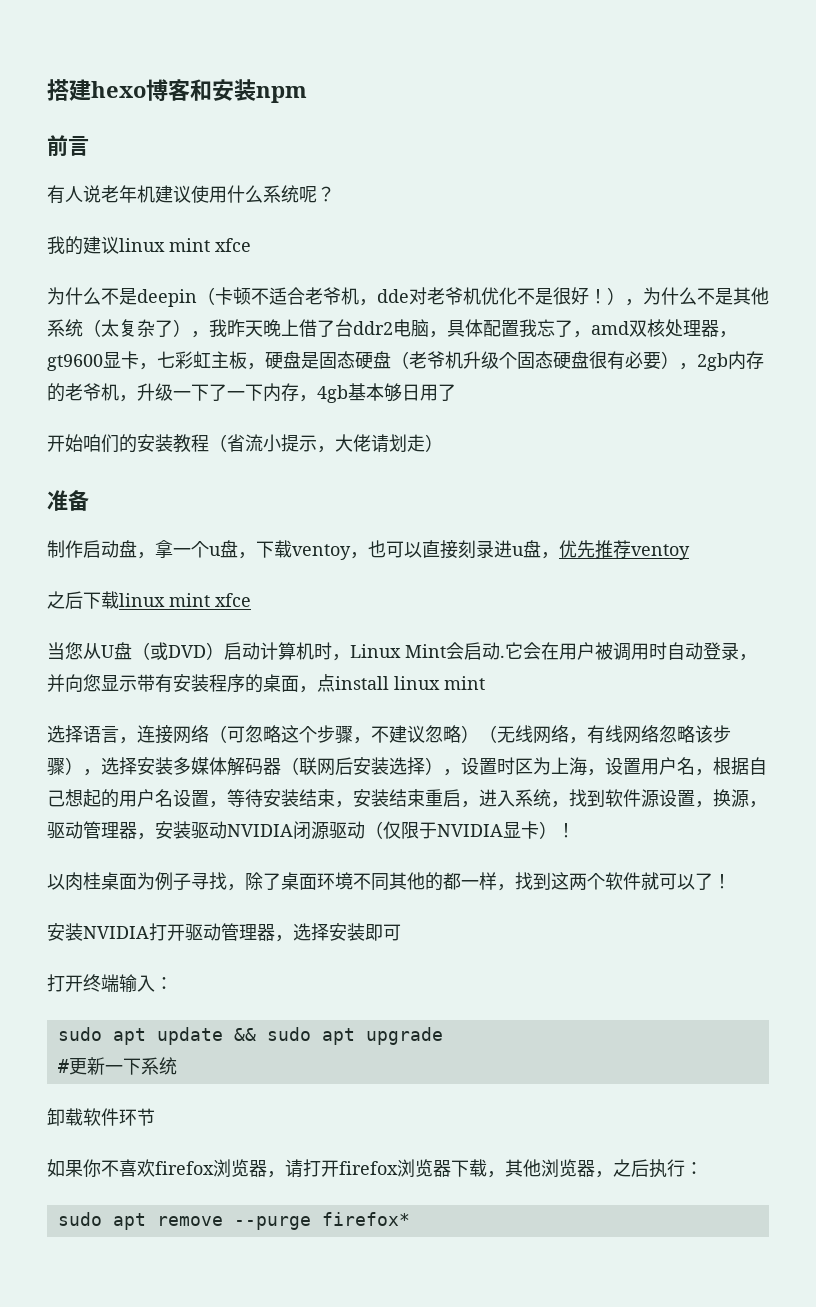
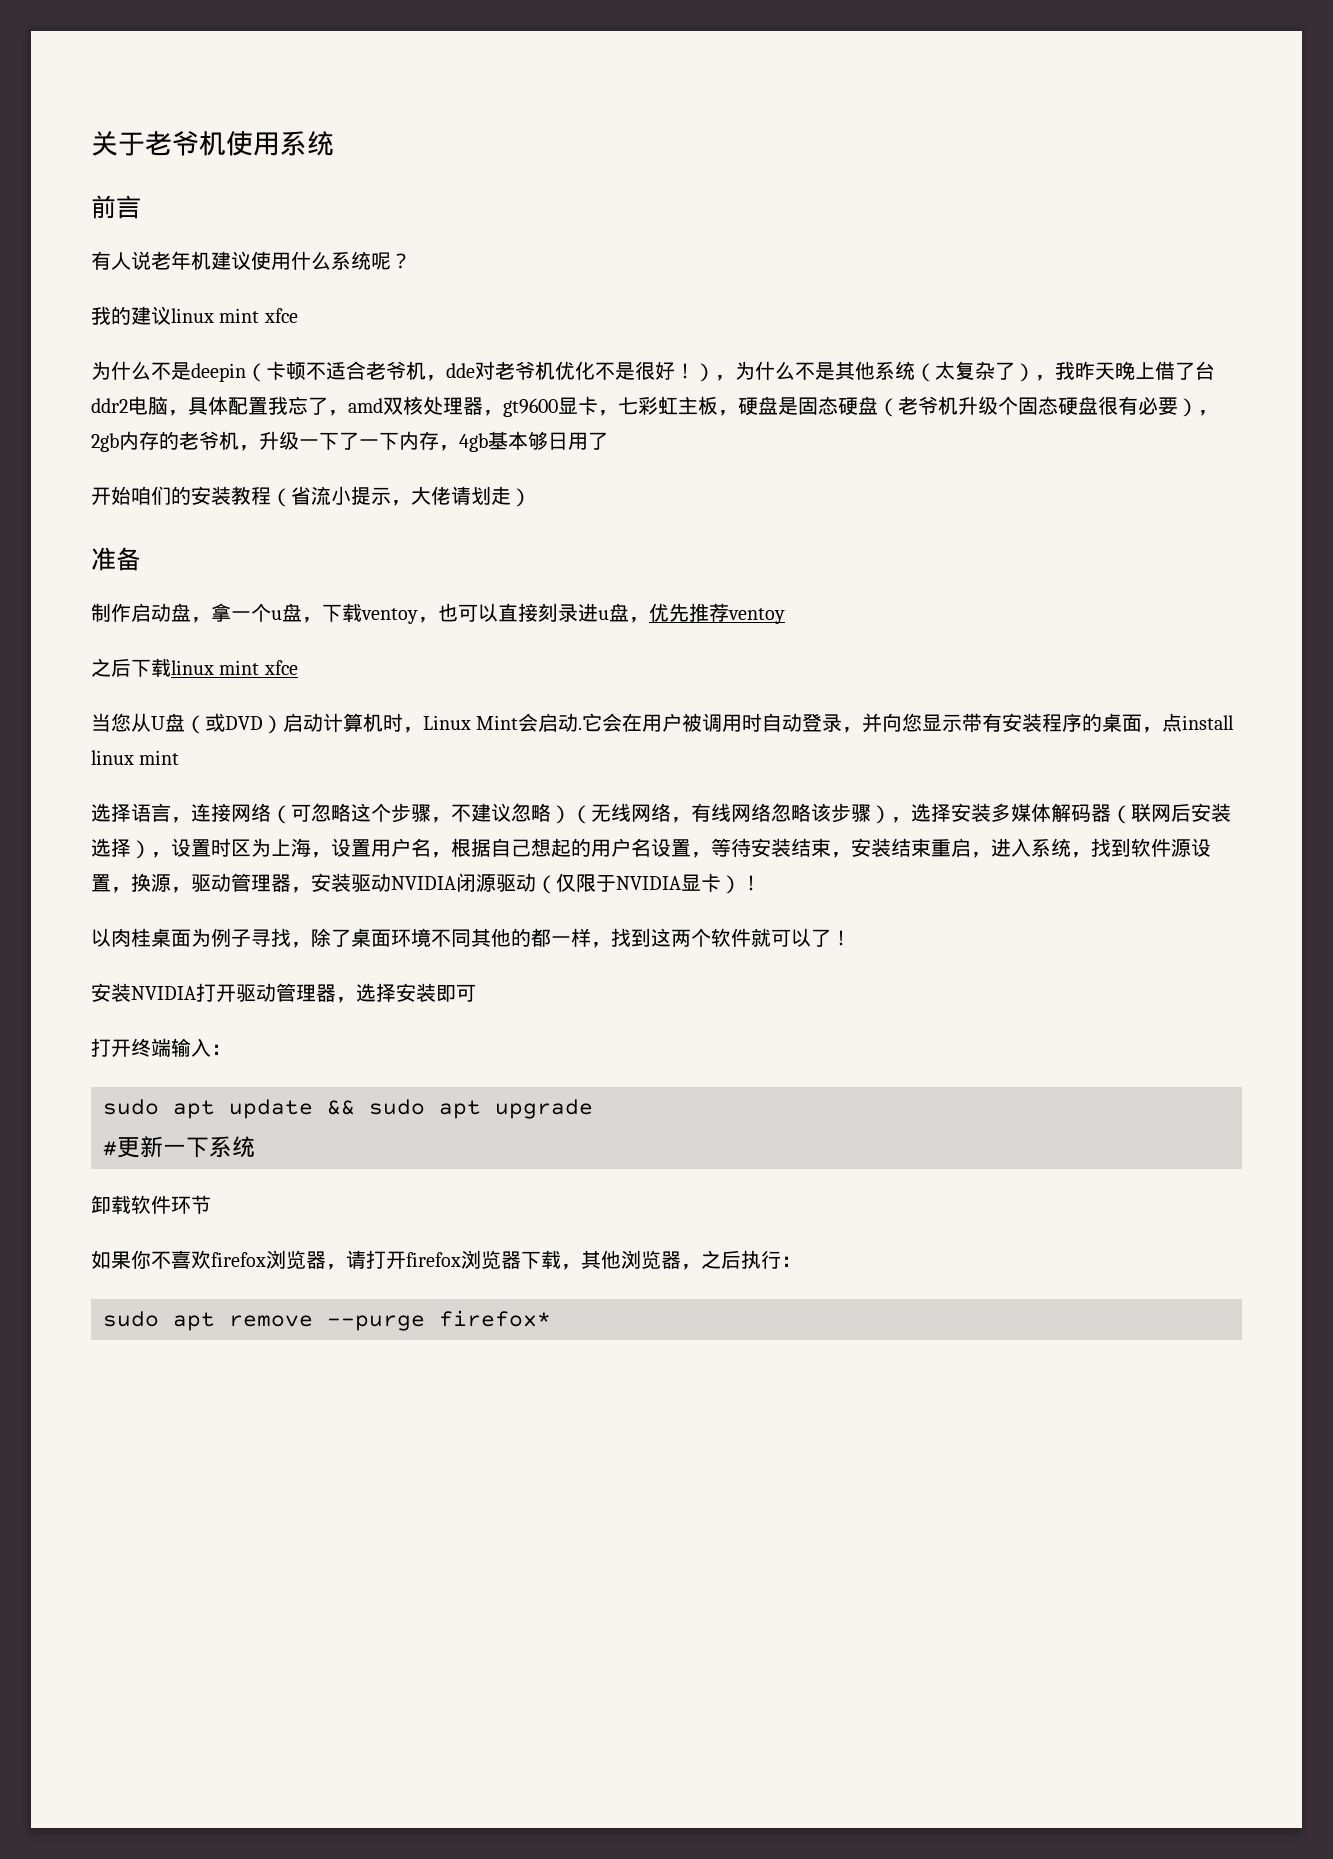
[47,79,307,103] 搭建hexo博客和安装npm -> [91,131,334,156] 关于老爷机使用系统

